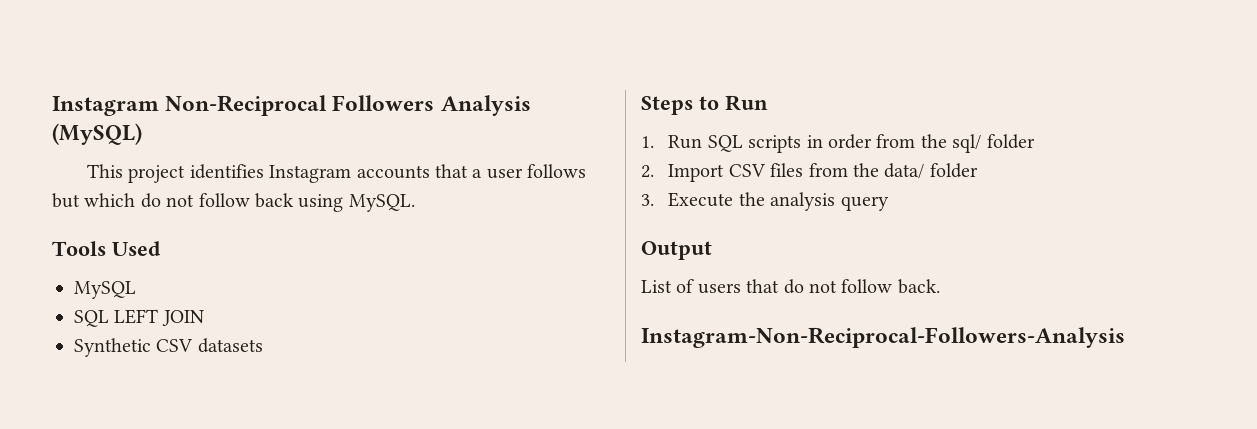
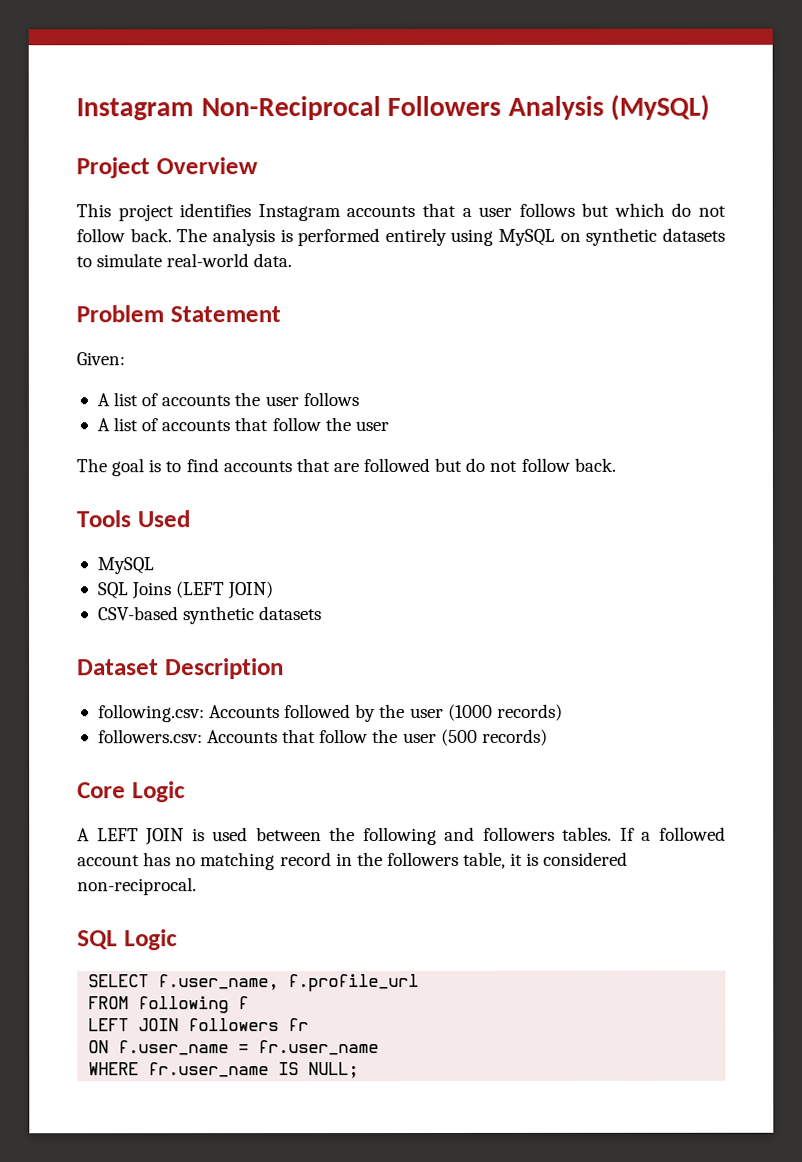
(142, 134) none -> [76,157,258,179] // Project Overview
[255,193,415,212] [52,241,161,256] [74,281,136,299] [74,309,204,327] [74,338,263,357] [641,95,768,115] [641,134,1035,153] [641,163,978,182] [641,192,889,211] [641,241,712,260] [641,279,940,294] [641,327,1125,348] back using MySQL. // Tools Used // MySQL // SQL LEFT JOIN // Synthetic CSV datasets // Steps to Run // 1. Run SQL scripts in order from the sql/ folder // 2. Import CSV files from the data/ folder // 3. Execute the analysis query // Output // List of users that do not follow back. // Instagram-Non-Reciprocal-Followers-Analysis -> [129,227,725,247] [76,253,293,268] [76,305,281,323] [76,352,125,366] [96,392,359,407] [96,417,389,432] [76,457,616,477] [76,510,190,528] [96,557,154,575] [97,581,275,600] [97,606,323,625] [77,658,284,680] [97,703,563,723] [97,728,548,746] [77,781,186,803] [77,826,727,846] [77,851,629,871] [77,877,197,896] [77,929,178,951] [88,973,420,993] [88,996,250,1014] [88,1018,310,1032] [88,1040,380,1056] [88,1062,360,1079] back. The analysis is performed entirely using MySQL on synthetic datasets to simulate real-world data. // Problem Statement // Given: // A list of accounts the user follows // A list of accounts that follow the user // The goal is to find accounts that are followed but do not follow back. // Tools Used // MySQL // SQL Joins (LEFT JOIN) // CSV-based synthetic datasets // Dataset Description // following.csv: Accounts followed by the user (1000 records) // followers.csv: Accounts that follow the user (500 records) // Core Logic // A LEFT JOIN is used between the following and followers tables. If a followed account has no matching record in the followers table, it is considered non-reciprocal. // SQL Logic // SELECT f.user_name, f.profile_url // FROM following f // LEFT JOIN followers fr // ON f.user_name = fr.user_name // WHERE fr.user_name IS NULL;

